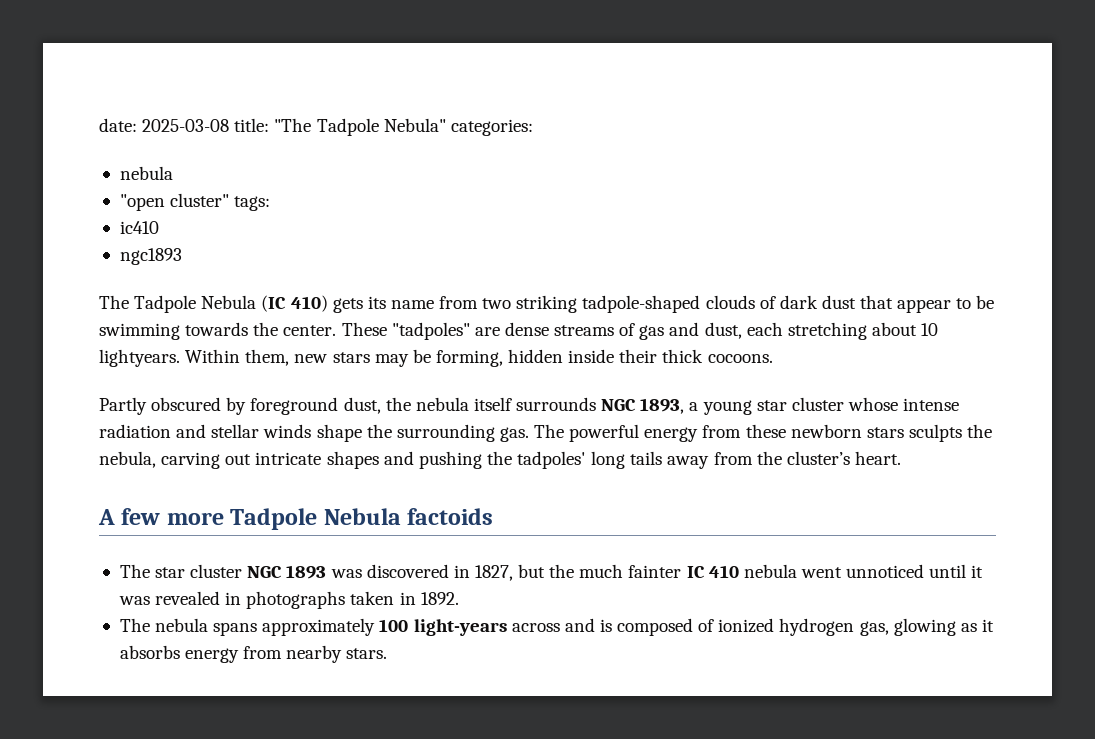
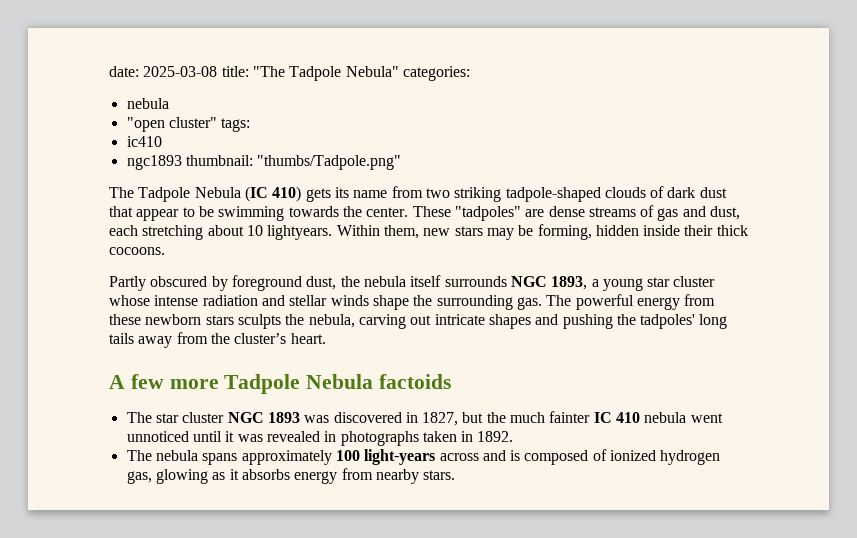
(182, 256) none -> [185,155,402,170] thumbnail: "thumbs/Tadpole.png"

